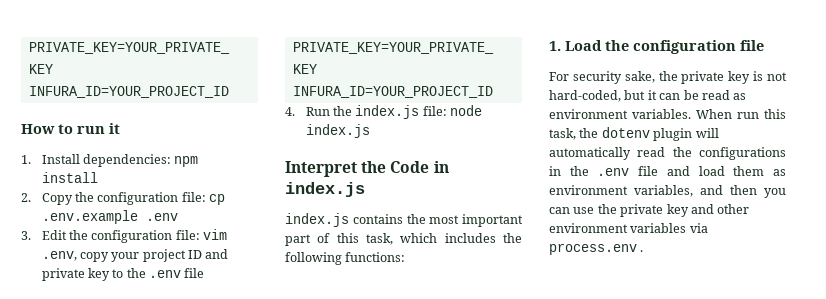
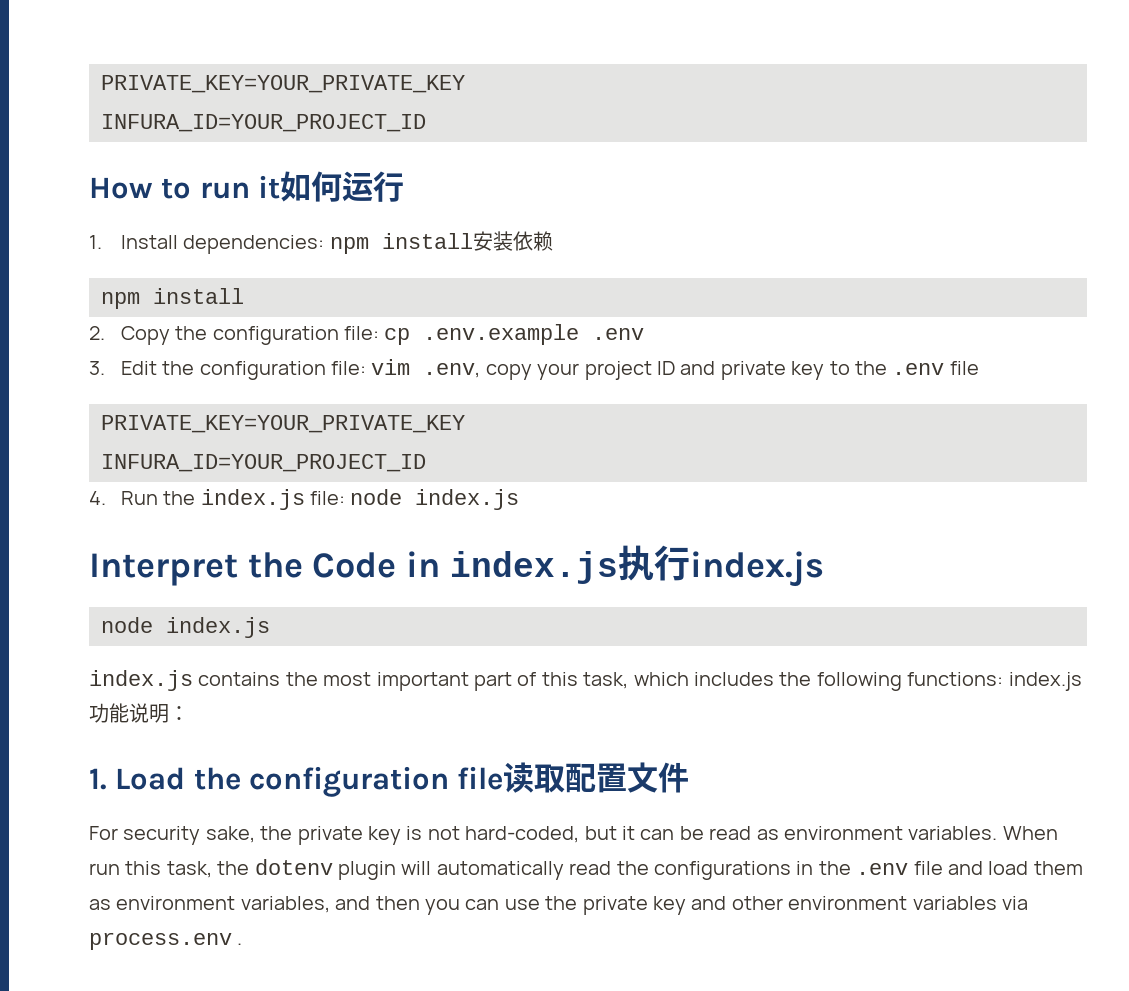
(120, 128) none -> [280,171,405,202] 如何运行
(98, 177) none -> [472,231,553,251] [101,288,244,309] 安装依赖 // npm install
(365, 189) none -> [617,545,824,587] [101,617,270,638] 执行index.js // node index.js
(406, 257) none -> [1008,672,1082,691] [89,703,189,723] index.js功能说明：
(764, 45) none -> [503,762,690,793] 读取配置文件

